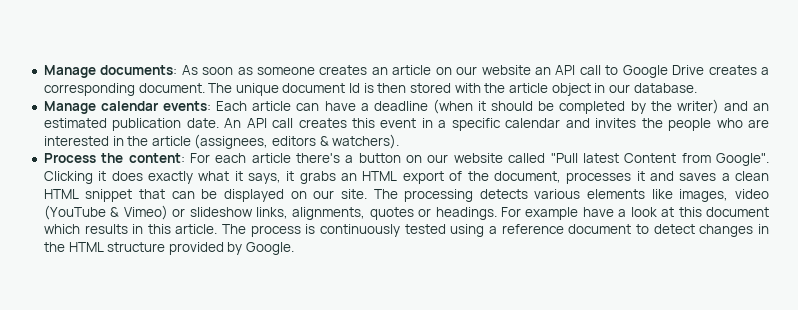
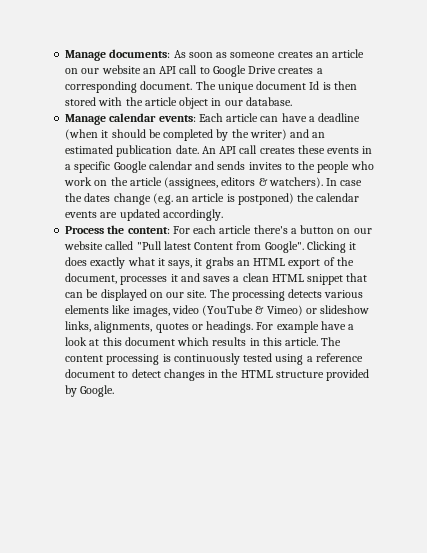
[352,118,417,128] this event -> [297,145,360,154] these events
(501, 124) none -> [113,161,147,173] Google
[595,118,770,131] [43,136,124,146] invites the people who are interested in -> [217,161,374,173] [64,177,108,186] sends invites to the people who work on
(400, 141) none -> [326,178,363,186] [65,193,360,205] [65,209,223,221] In case the dates change (e.g. an article is postponed) the calendar events are updated accordingly.
[250,225,301,237] process -> [65,354,160,365] content processing

